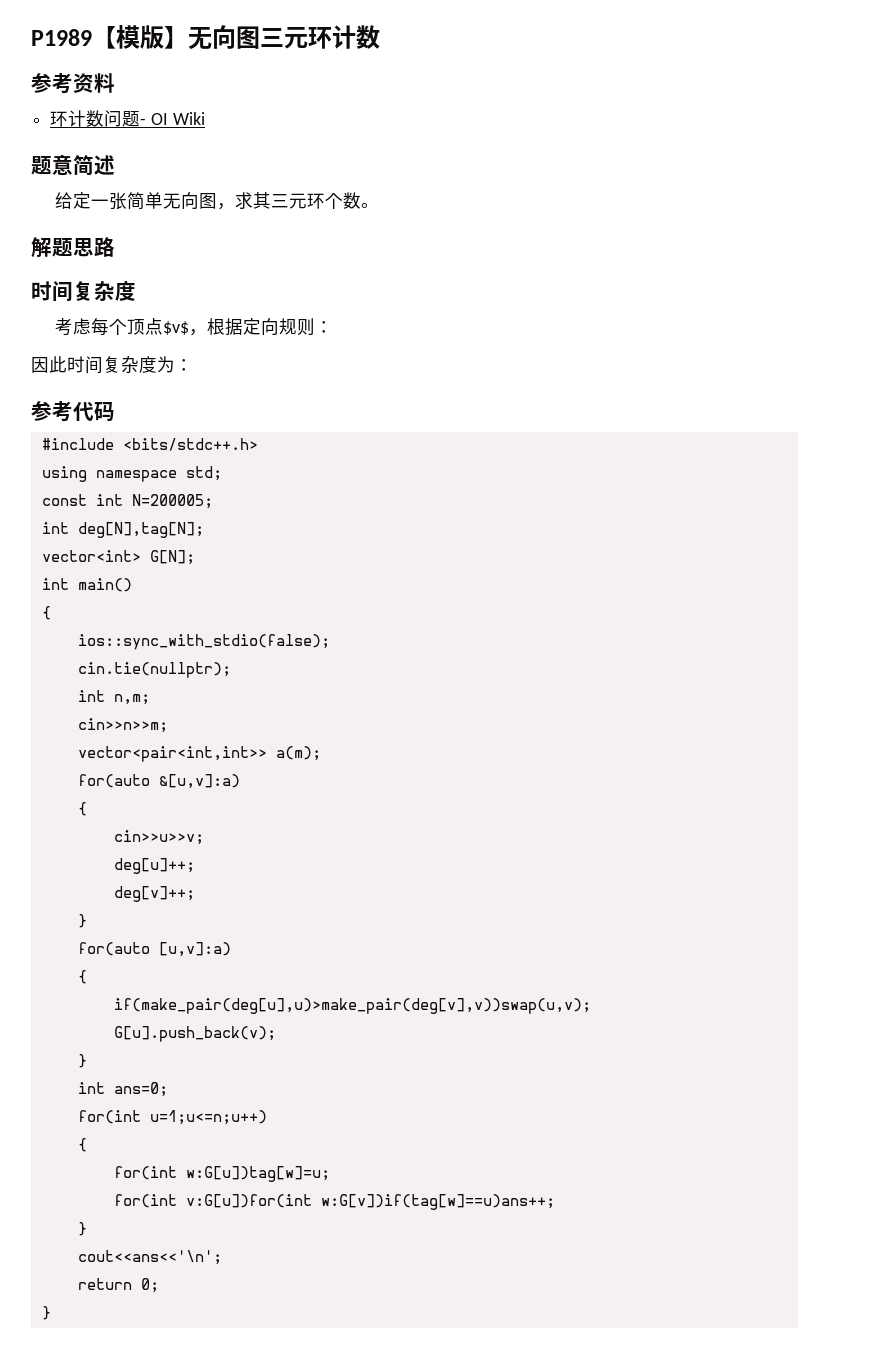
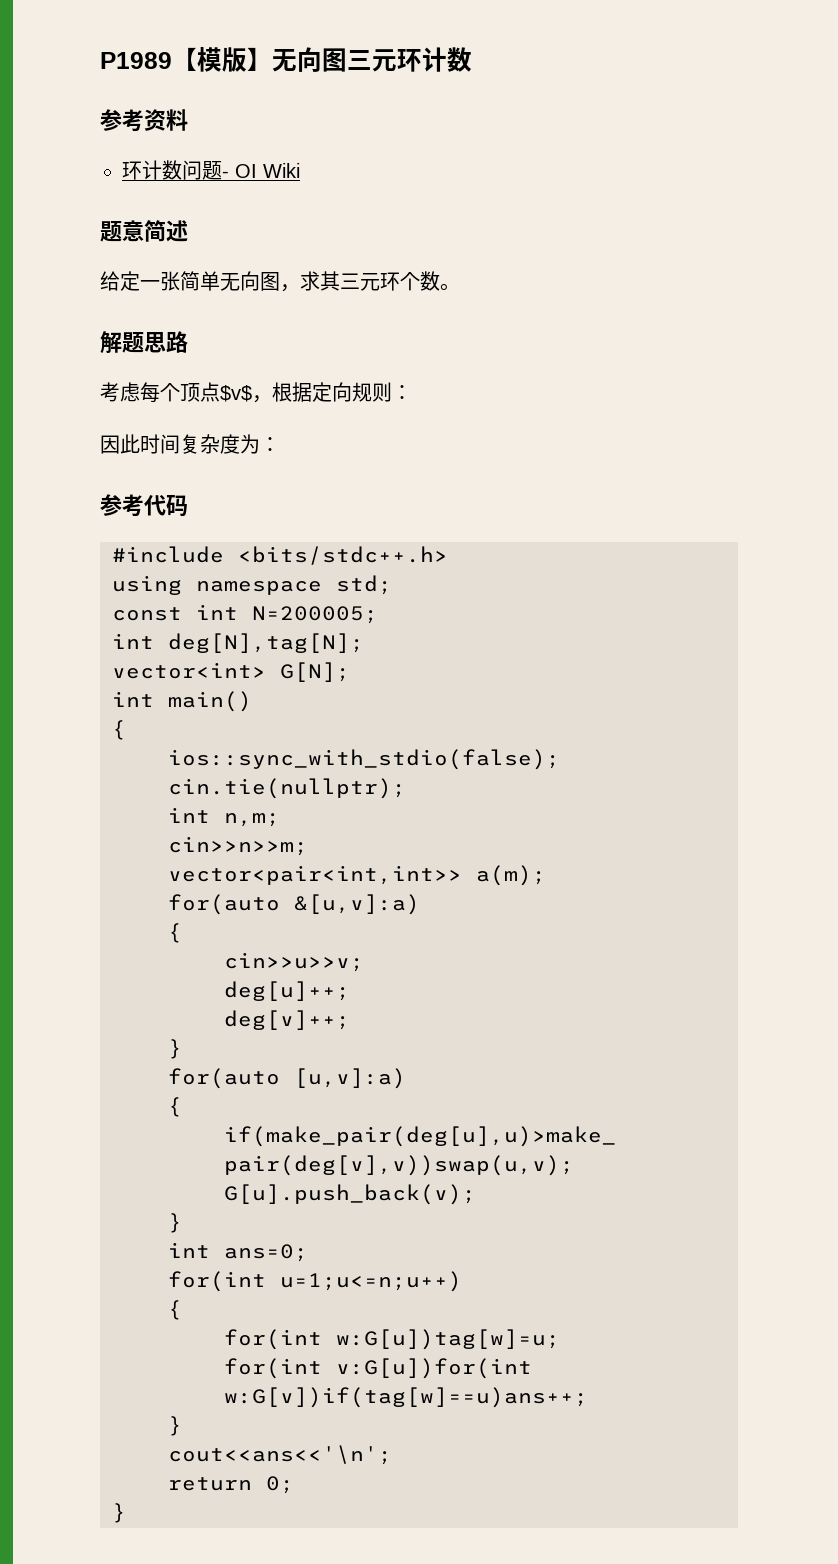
[31,281,136,302] // 时间复杂度 -> (188, 342) none

